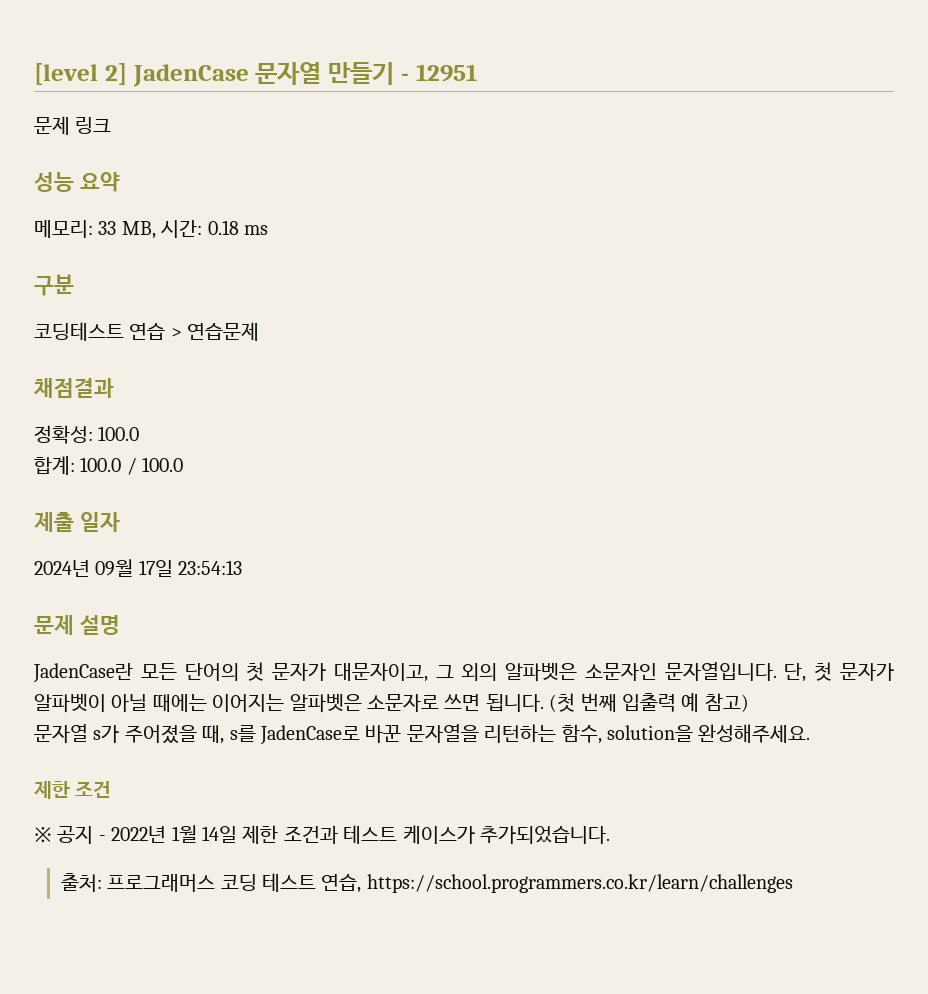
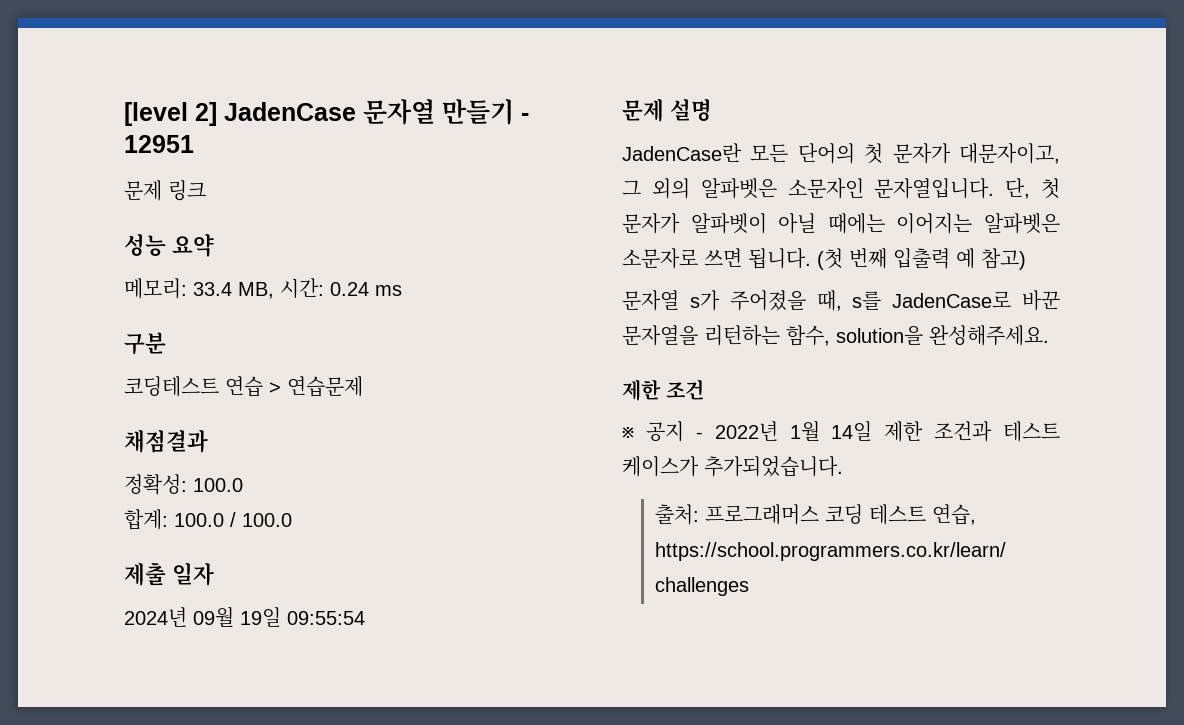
[98,221,117,235] 33 -> [193,282,232,296] 33.4
[207,220,239,235] 0.18 -> [330,282,369,296] 0.24
[138,560,243,577] 17일 23:54:13 -> [240,607,365,627] 19일 09:55:54

